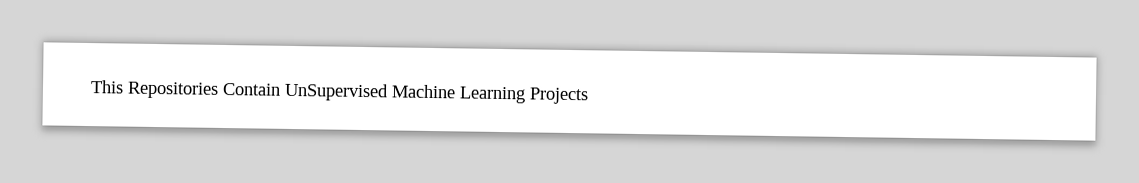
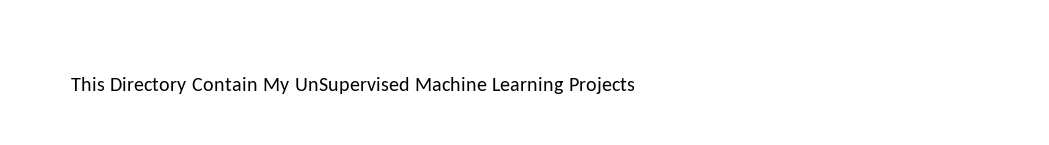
[127,81,281,99] Repositories Contain -> [110,77,290,94] Directory Contain My

